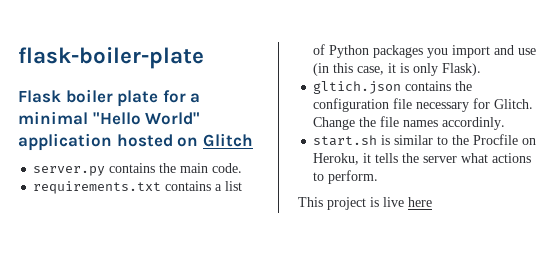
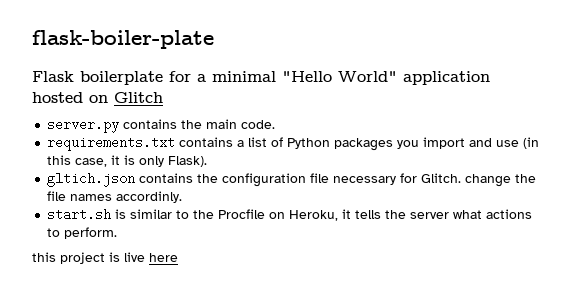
[65,89,159,107] boiler plate -> [80,71,163,85] boilerplate
[313,117,356,130] Change -> [465,174,512,187] change
[298,197,323,207] This -> [32,252,56,262] this

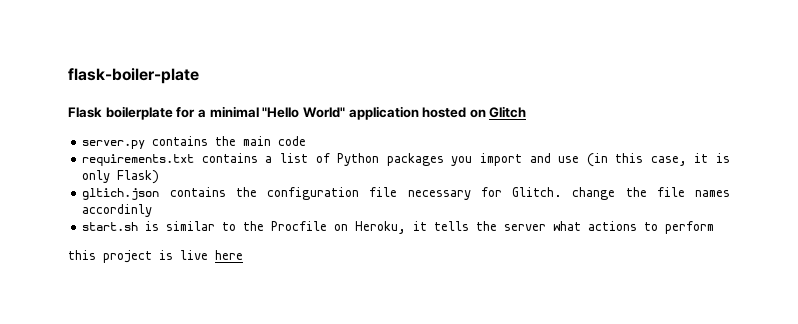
[241,120,276,129] code. -> [278,136,307,146] code
[168,156,208,167] Flask). -> [117,170,160,184] Flask)
[116,191,183,203] accordinly. -> [82,204,153,217] accordinly
[64,227,118,239] perform. -> [665,221,715,234] perform

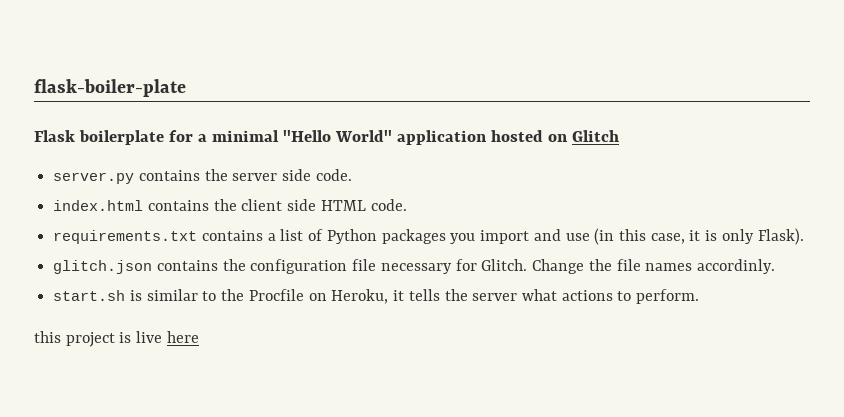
[243,136,307,146] main code -> [232,169,352,181] [53,199,407,211] server side code. // index.html contains the client side HTML code.
[117,170,160,184] [82,188,160,200] Flask) // gltich.json -> [757,228,804,245] [53,260,153,274] Flask). // glitch.json
[572,187,616,200] change -> [532,259,585,274] Change
[82,204,153,217] accordinly -> [696,259,775,274] accordinly.
[665,221,715,234] perform -> [636,289,700,304] perform.

